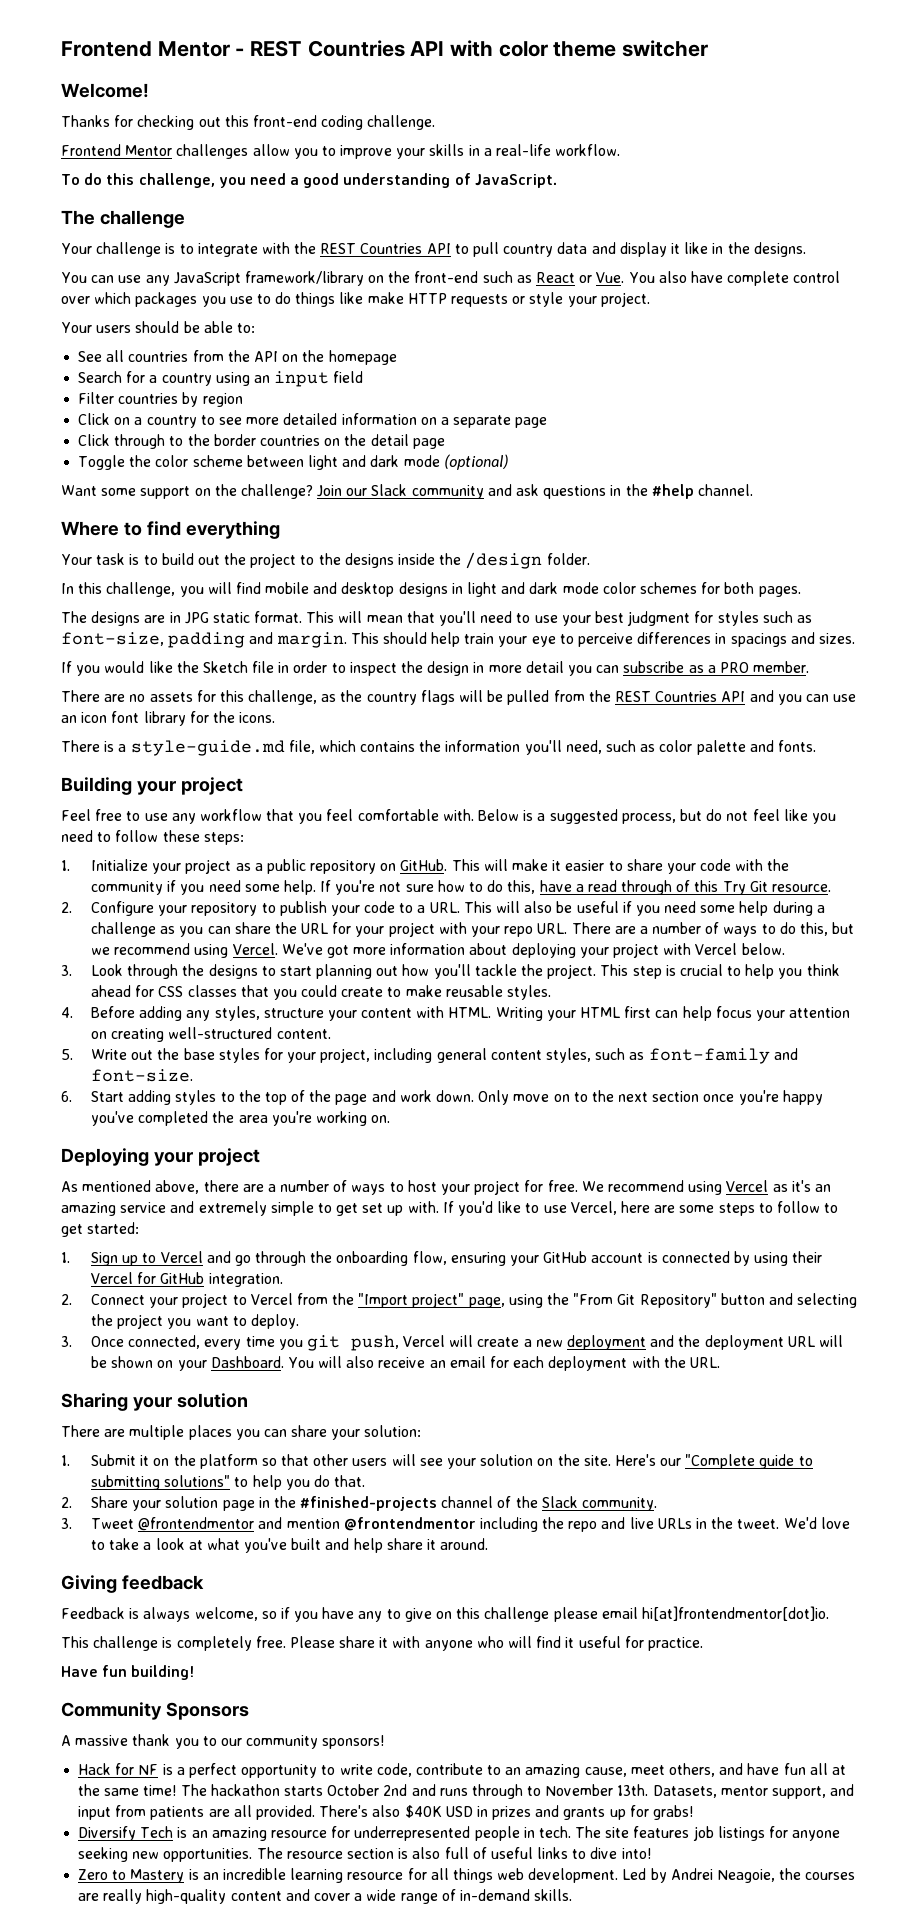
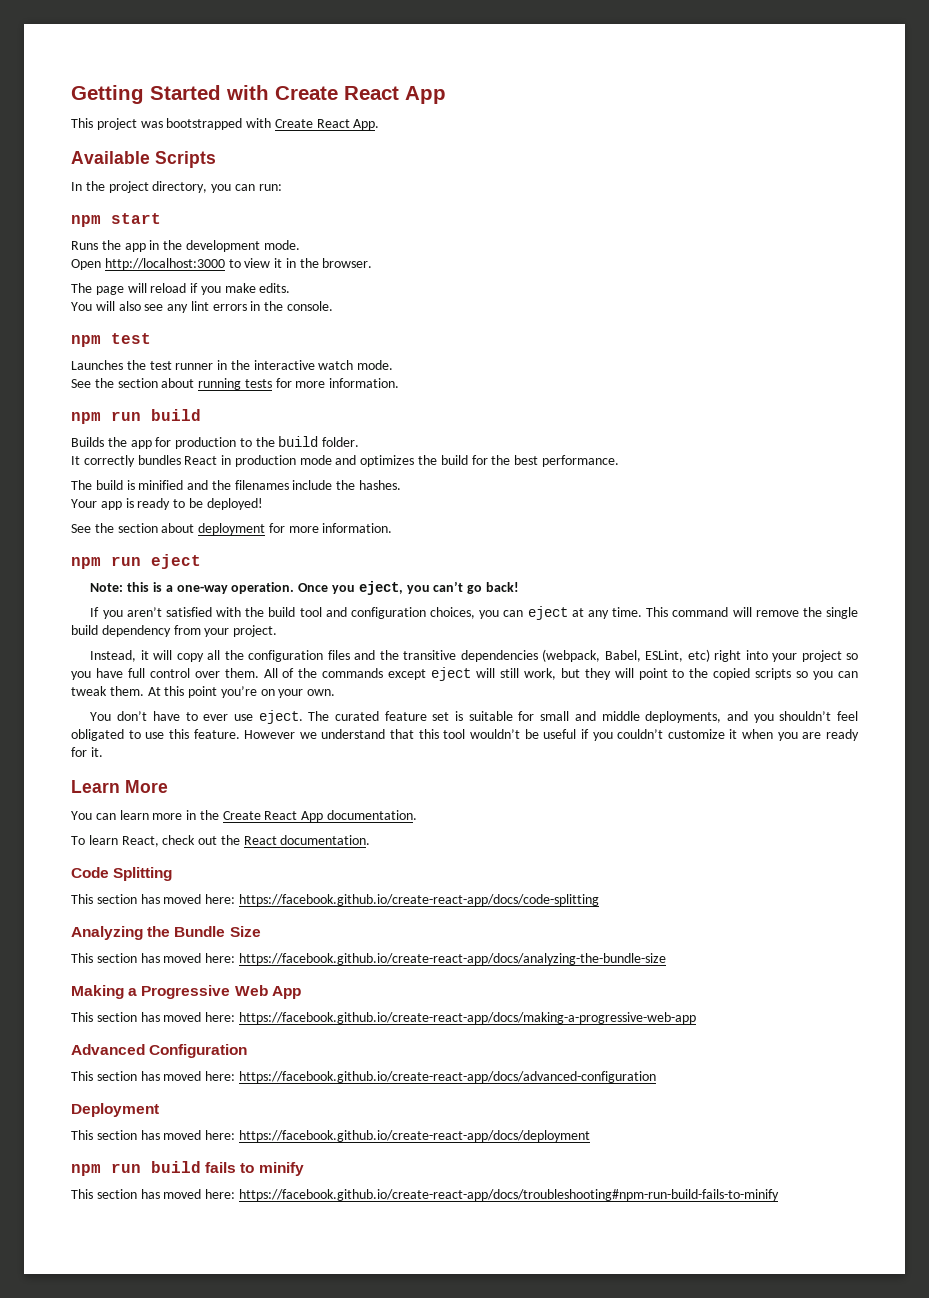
[61,40,709,57] [61,83,149,98] [61,115,436,130] [61,144,621,159] [61,173,557,188] [61,210,185,228] [61,242,806,257] [61,271,841,286] [61,292,650,307] [61,321,255,333] [78,350,397,365] [78,371,364,387] [78,392,243,407] [78,413,548,428] [78,434,445,449] [78,454,508,470] [61,484,753,499] [61,521,280,539] [61,552,590,569] [61,582,801,597] [61,611,812,626] [61,632,855,648] [61,661,810,676] [61,690,857,705] [61,711,276,726] [61,740,816,756] [61,777,243,795] [61,809,836,824] [61,830,244,845] [61,859,790,874] [90,880,832,895] [61,901,825,916] [90,922,855,937] [90,943,785,958] [61,964,840,979] [90,985,551,1000] [61,1006,851,1021] [90,1027,331,1042] [61,1048,798,1064] [90,1069,193,1082] [61,1090,823,1105] [90,1111,391,1126] [61,1148,260,1166] [61,1180,831,1195] [61,1201,839,1216] [61,1222,140,1237] [61,1251,823,1266] [90,1272,283,1287] [61,1293,858,1308] [90,1314,299,1329] [61,1335,843,1351] [90,1356,720,1371] [61,1393,248,1411] [61,1425,422,1440] [61,1454,813,1469] [90,1475,366,1490] [61,1496,657,1511] [61,1517,850,1532] [90,1538,489,1553] [61,1575,204,1593] [61,1606,829,1622] [61,1636,703,1651] [61,1665,195,1680] [61,1702,249,1720] [61,1734,385,1749] [78,1763,846,1778] [78,1784,855,1799] [78,1805,694,1820] [78,1826,841,1841] [78,1847,651,1862] [78,1868,856,1883] [78,1889,573,1904] Frontend Mentor - REST Countries API with color theme switcher // Welcome! // Thanks for checking out this front-end coding challenge. // Frontend Mentor challenges allow you to improve your skills in a real-life workflow. // To do this challenge, you need a good understanding of JavaScript. // The challenge // Your challenge is to integrate with the REST Countries API to pull country data and display it like in the designs. // You can use any JavaScript framework/library on the front-end such as React or Vue. You also have complete control over which packages you use to do things like make HTTP requests or style your project. // Your users should be able to: // See all countries from the API on the homepage // Search for a country using an input field // Filter countries by region // Click on a country to see more detailed information on a separate page // Click through to the border countries on the detail page // Toggle the color scheme between light and dark mode (optional) // Want some support on the challenge? Join our Slack community and ask questions in the #help channel. // Where to find everything // Your task is to build out the project to the designs inside the /design folder. // In this challenge, you will find mobile and desktop designs in light and dark mode color schemes for both pages. // The designs are in JPG static format. This will mean that you'll need to use your best judgment for styles such as font-size, padding and margin. This should help train your eye to perceive differences in spacings and sizes. // If you would like the Sketch file in order to inspect the design in more detail you can subscribe as a PRO member. // There are no assets for this challenge, as the country flags will be pulled from the REST Countries API and you can use an icon font library for the icons. // There is a style-guide.md file, which contains the information you'll need, such as color palette and fonts. // Building your project // Feel free to use any workflow that you feel comfortable with. Below is a suggested process, but do not feel like you need to follow these steps: // 1. Initialize your project as a public repository on GitHub. This will make it easier to share your code with the community if you need some help. If you're not sure how to do this, have a read through of this Try Git resource. // 2. Configure your repository to publish your code to a URL. This will also be useful if you need some help during a challenge as you can share the URL for your project with your repo URL. There are a number of ways to do this, but we recommend using Vercel. We've got more information about deploying your project with Vercel below. // 3. Look through the designs to start planning out how you'll tackle the project. This step is crucial to help you think ahead for CSS classes that you could create to make reusable styles. // 4. Before adding any styles, structure your content with HTML. Writing your HTML first can help focus your attention on creating well-structured content. // 5. Write out the base styles for your project, including general content styles, such as font-family and font-size. // 6. Start adding styles to the top of the page and work down. Only move on to the next section once you're happy you've completed the area you're working on. // Deploying your project // As mentioned above, there are a number of ways to host your project for free. We recommend using Vercel as it's an amazing service and extremely simple to get set up with. If you'd like to use Vercel, here are some steps to follow to get started: // 1. Sign up to Vercel and go through the onboarding flow, ensuring your GitHub account is connected by using their Vercel for GitHub integration. // 2. Connect your project to Vercel from the "Import project" page, using the "From Git Repository" button and selecting the project you want to deploy. // 3. Once connected, every time you git push, Vercel will create a new deployment and the deployment URL will be shown on your Dashboard. You will also receive an email for each deployment with the URL. // Sharing your solution // There are multiple places you can share your solution: // 1. Submit it on the platform so that other users will see your solution on the site. Here's our "Complete guide to submitting solutions" to help you do that. // 2. Share your solution page in the #finished-projects channel of the Slack community. // 3. Tweet @frontendmentor and mention @frontendmentor including the repo and live URLs in the tweet. We'd love to take a look at what you've built and help share it around. // Giving feedback // Feedback is always welcome, so if you have any to give on this challenge please email hi[at]frontendmentor[dot]io. // This challenge is completely free. Please share it with anyone who will find it useful for practice. // Have fun building! // Community Sponsors // A massive thank you to our community sponsors! // Hack for NF is a perfect opportunity to write code, contribute to an amazing cause, meet others, and have fun all at the same time! The hackathon starts October 2nd and runs through to November 13th. Datasets, mentor support, and input from patients are all provided. There's also $40K USD in prizes and grants up for grabs! // Diversify Tech is an amazing resource for underrepresented people in tech. The site features job listings for anyone seeking new opportunities. The resource section is also full of useful links to dive into! // Zero to Mastery is an incredible learning resource for all things web development. Led by Andrei Neagoie, the courses are really high-quality content and cover a wide range of in-demand skills. -> [71,85,446,104] [71,118,380,130] [71,151,216,168] [71,181,282,193] [71,213,161,227] [71,240,300,252] [71,258,373,270] [71,283,291,295] [71,301,334,313] [71,333,151,347] [71,360,394,370] [71,378,400,390] [71,409,201,424] [71,436,360,449] [71,455,619,467] [71,480,402,490] [71,498,263,510] [71,523,393,535] [71,554,201,569] [90,581,519,595] [90,606,858,620] [71,625,278,637] [90,649,858,662] [71,667,858,681] [71,686,336,698] [90,710,859,724] [71,729,859,741] [71,747,103,757] [71,780,168,793] [71,810,418,822] [71,835,371,847] [71,867,173,881] [71,894,599,906] [71,926,261,940] [71,953,666,965] [71,985,301,999] [71,1012,696,1024] [71,1044,248,1058] [71,1071,656,1083] [71,1103,159,1117] [71,1130,590,1142] [71,1161,304,1176] [71,1189,779,1201] Getting Started with Create React App // This project was bootstrapped with Create React App. // Available Scripts // In the project directory, you can run: // npm start // Runs the app in the development mode. // Open http://localhost:3000 to view it in the browser. // The page will reload if you make edits. // You will also see any lint errors in the console. // npm test // Launches the test runner in the interactive watch mode. // See the section about running tests for more information. // npm run build // Builds the app for production to the build folder. // It correctly bundles React in production mode and optimizes the build for the best performance. // The build is minified and the filenames include the hashes. // Your app is ready to be deployed! // See the section about deployment for more information. // npm run eject // Note: this is a one-way operation. Once you eject, you can’t go back! // If you aren’t satisfied with the build tool and configuration choices, you can eject at any time. This command will remove the single build dependency from your project. // Instead, it will copy all the configuration files and the transitive dependencies (webpack, Babel, ESLint, etc) right into your project so you have full control over them. All of the commands except eject will still work, but they will point to the copied scripts so you can tweak them. At this point you’re on your own. // You don’t have to ever use eject. The curated feature set is suitable for small and middle deployments, and you shouldn’t feel obligated to use this feature. However we understand that this tool wouldn’t be useful if you couldn’t customize it when you are ready for it. // Learn More // You can learn more in the Create React App documentation. // To learn React, check out the React documentation. // Code Splitting // This section has moved here: https://facebook.github.io/create-react-app/docs/code-splitting // Analyzing the Bundle Size // This section has moved here: https://facebook.github.io/create-react-app/docs/analyzing-the-bundle-size // Making a Progressive Web App // This section has moved here: https://facebook.github.io/create-react-app/docs/making-a-progressive-web-app // Advanced Configuration // This section has moved here: https://facebook.github.io/create-react-app/docs/advanced-configuration // Deployment // This section has moved here: https://facebook.github.io/create-react-app/docs/deployment // npm run build fails to minify // This section has moved here: https://facebook.github.io/create-react-app/docs/troubleshooting#npm-run-build-fails-to-minify

